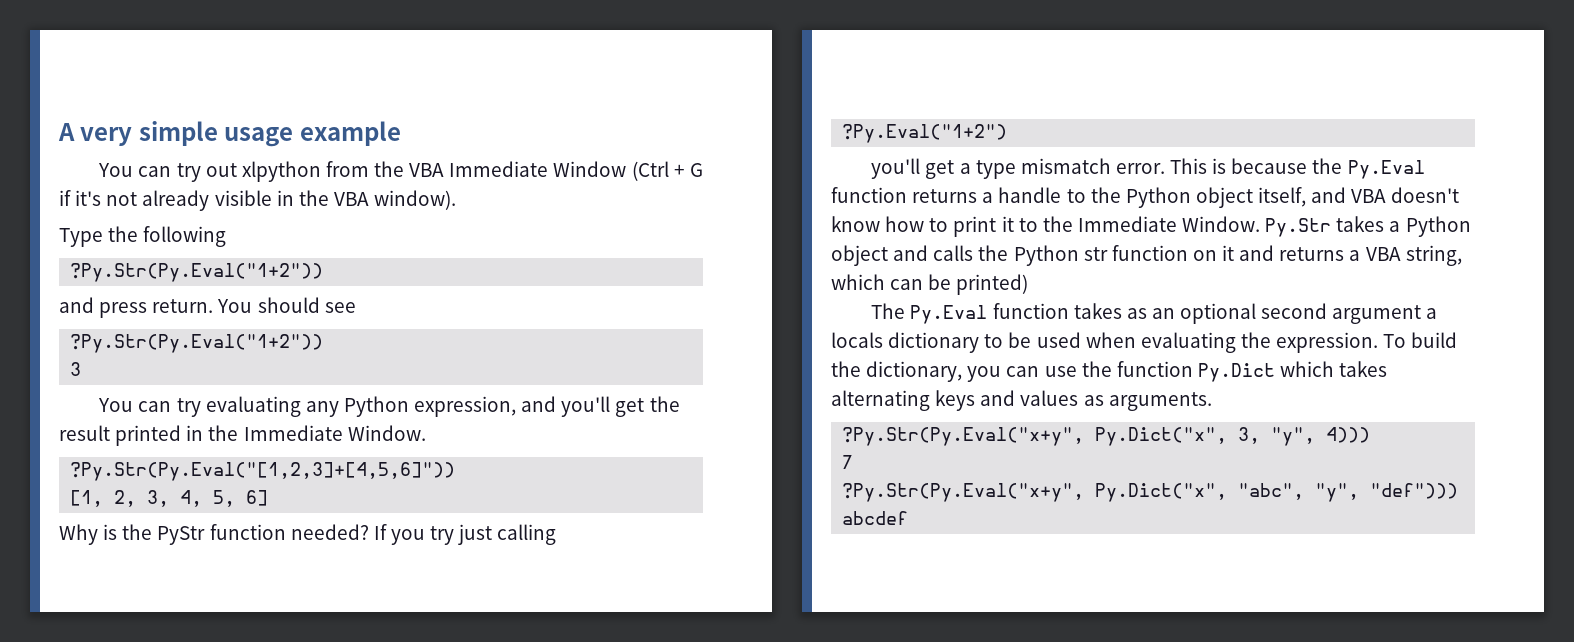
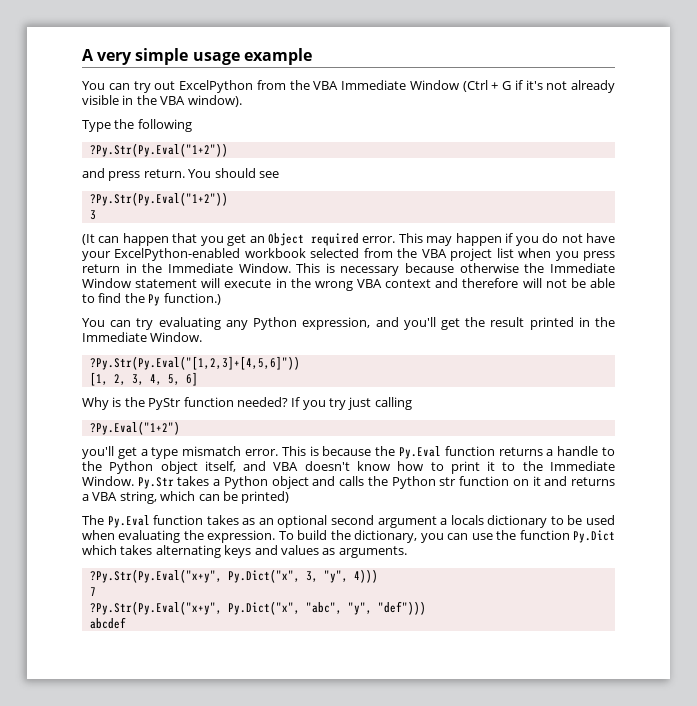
[241,161,321,182] xlpython -> [179,80,253,93] ExcelPython
(82, 369) none -> [82,233,616,246] [82,248,615,261] [82,263,615,276] [82,278,616,291] [82,293,221,306] // (It can happen that you get an Object required error. This may happen if you do not have your ExcelPython-enabled workbook selected from the VBA project list when you press return in the Immediate Window. This is necessary because otherwise the Immediate Window statement will execute in the wrong VBA context and therefore will not be able to find the Py function.)

